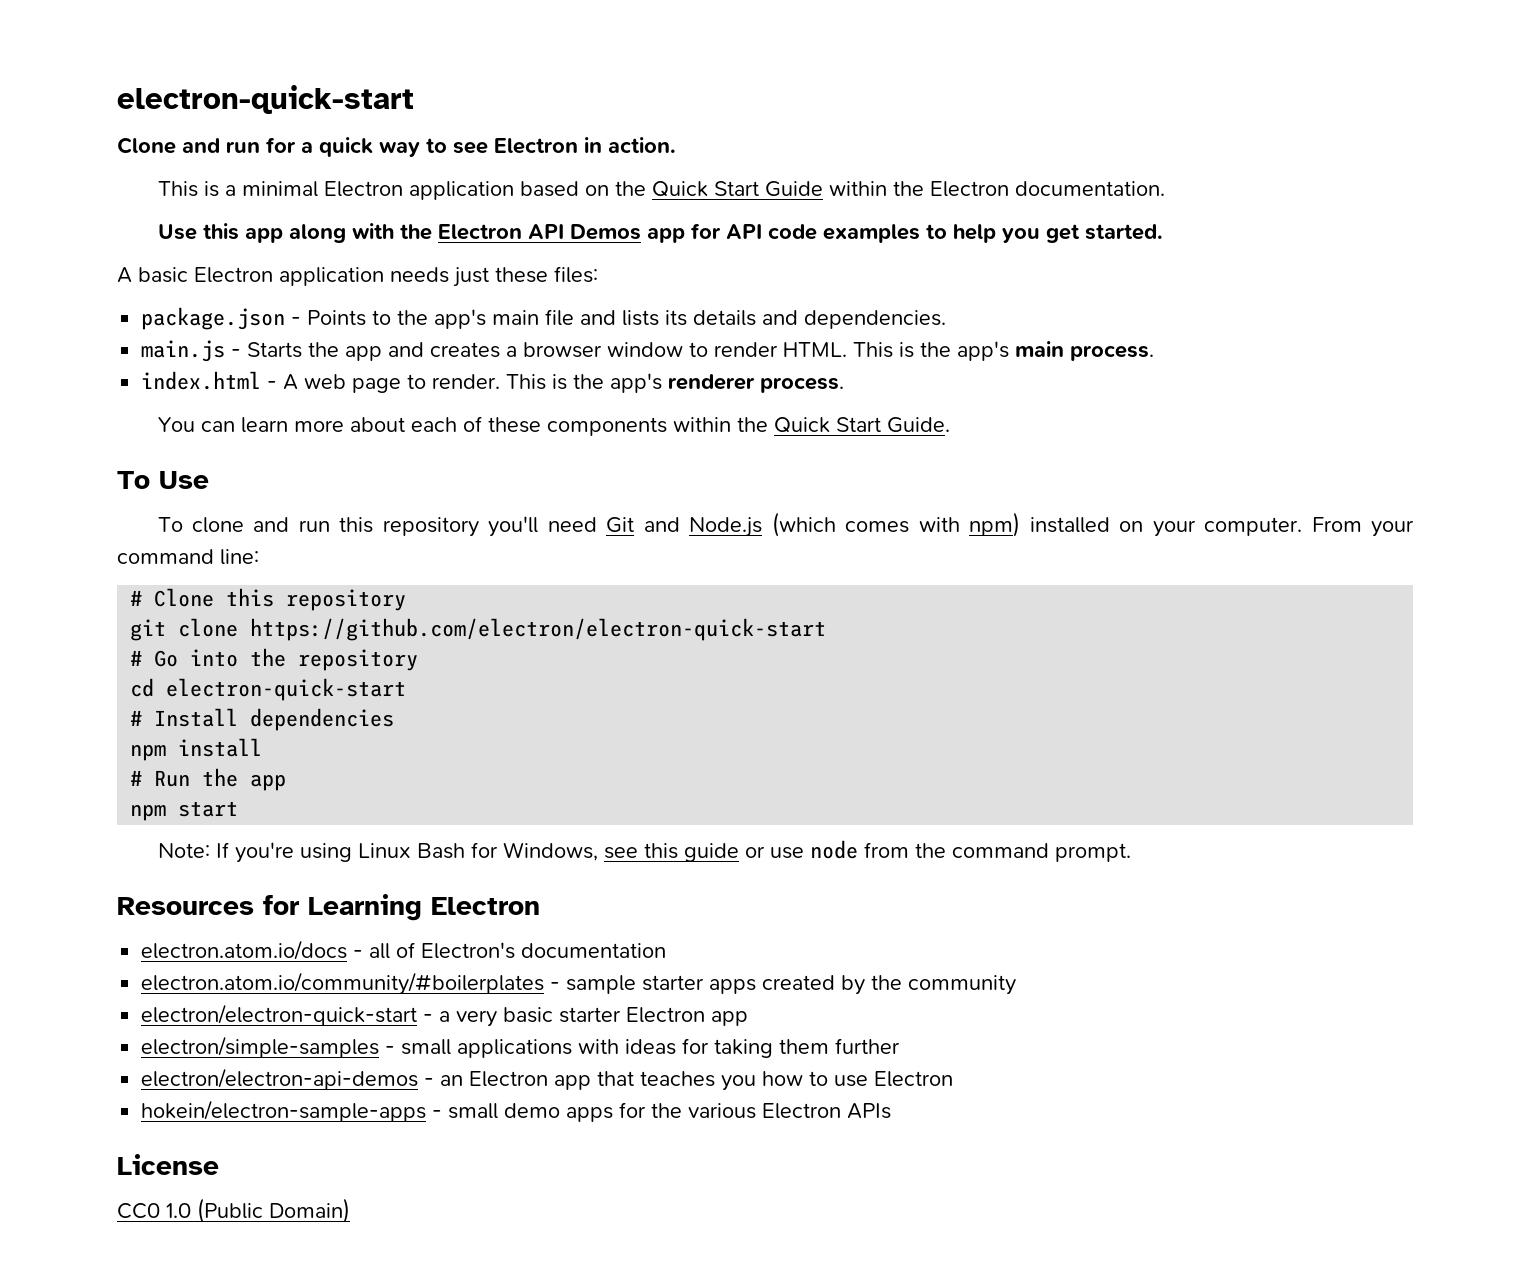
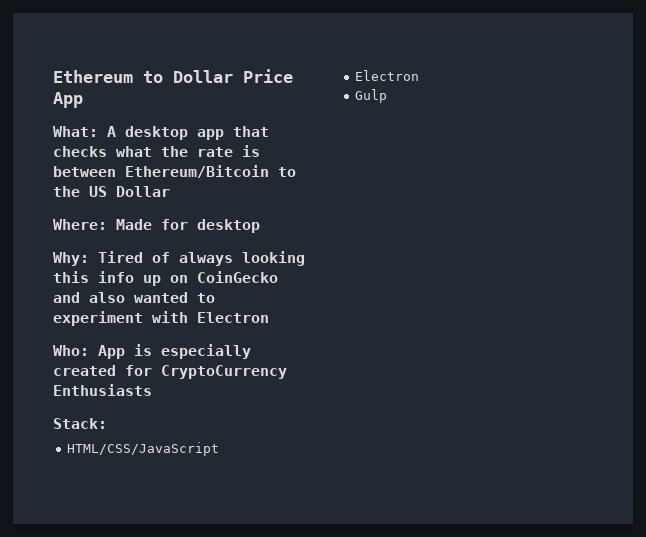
[117,85,414,114] [117,137,676,157] [157,181,1165,200] [157,223,1163,243] [117,266,598,287] [141,307,947,330] [141,340,1155,362] [141,371,845,393] [157,416,950,436] [117,471,209,489] [157,512,1414,537] [117,549,259,565] [130,588,407,611] [130,618,827,641] [130,648,419,671] [130,678,407,701] [130,708,395,731] [130,738,263,761] [130,768,287,791] [130,801,239,821] [157,840,1131,863] [117,894,540,921] [141,940,667,960] [141,972,1017,995] [141,1004,749,1027] [141,1036,901,1058] [141,1068,954,1091] [141,1100,892,1122] [117,1154,219,1175] [117,1198,350,1223] electron-quick-start // Clone and run for a quick way to see Electron in action. // This is a minimal Electron application based on the Quick Start Guide within the Electron documentation. // Use this app along with the Electron API Demos app for API code examples to help you get started. // A basic Electron application needs just these files: // package.json - Points to the app's main file and lists its details and dependencies. // main.js - Starts the app and creates a browser window to render HTML. This is the app's main process. // index.html - A web page to render. This is the app's renderer process. // You can learn more about each of these components within the Quick Start Guide. // To Use // To clone and run this repository you'll need Git and Node.js (which comes with npm) installed on your computer. From your command line: // # Clone this repository // git clone https://github.com/electron/electron-quick-start // # Go into the repository // cd electron-quick-start // # Install dependencies // npm install // # Run the app // npm start // Note: If you're using Linux Bash for Windows, see this guide or use node from the command prompt. // Resources for Learning Electron // electron.atom.io/docs - all of Electron's documentation // electron.atom.io/community/#boilerplates - sample starter apps created by the community // electron/electron-quick-start - a very basic starter Electron app // electron/simple-samples - small applications with ideas for taking them further // electron/electron-api-demos - an Electron app that teaches you how to use Electron // hokein/electron-sample-apps - small demo apps for the various Electron APIs // License // CC0 1.0 (Public Domain) -> [53,69,293,83] [53,92,83,108] [53,126,269,140] [53,145,260,157] [53,165,296,178] [53,186,170,197] [53,219,260,233] [53,251,305,266] [53,271,278,286] [53,292,215,303] [53,311,269,326] [53,344,251,359] [53,365,287,379] [53,384,152,396] [53,418,107,429] [67,442,220,456] [355,70,420,81] [355,89,388,103] Ethereum to Dollar Price App // What: A desktop app that checks what the rate is between Ethereum/Bitcoin to the US Dollar // Where: Made for desktop // Why: Tired of always looking this info up on CoinGecko and also wanted to experiment with Electron // Who: App is especially created for CryptoCurrency Enthusiasts // Stack: // HTML/CSS/JavaScript // Electron // Gulp

